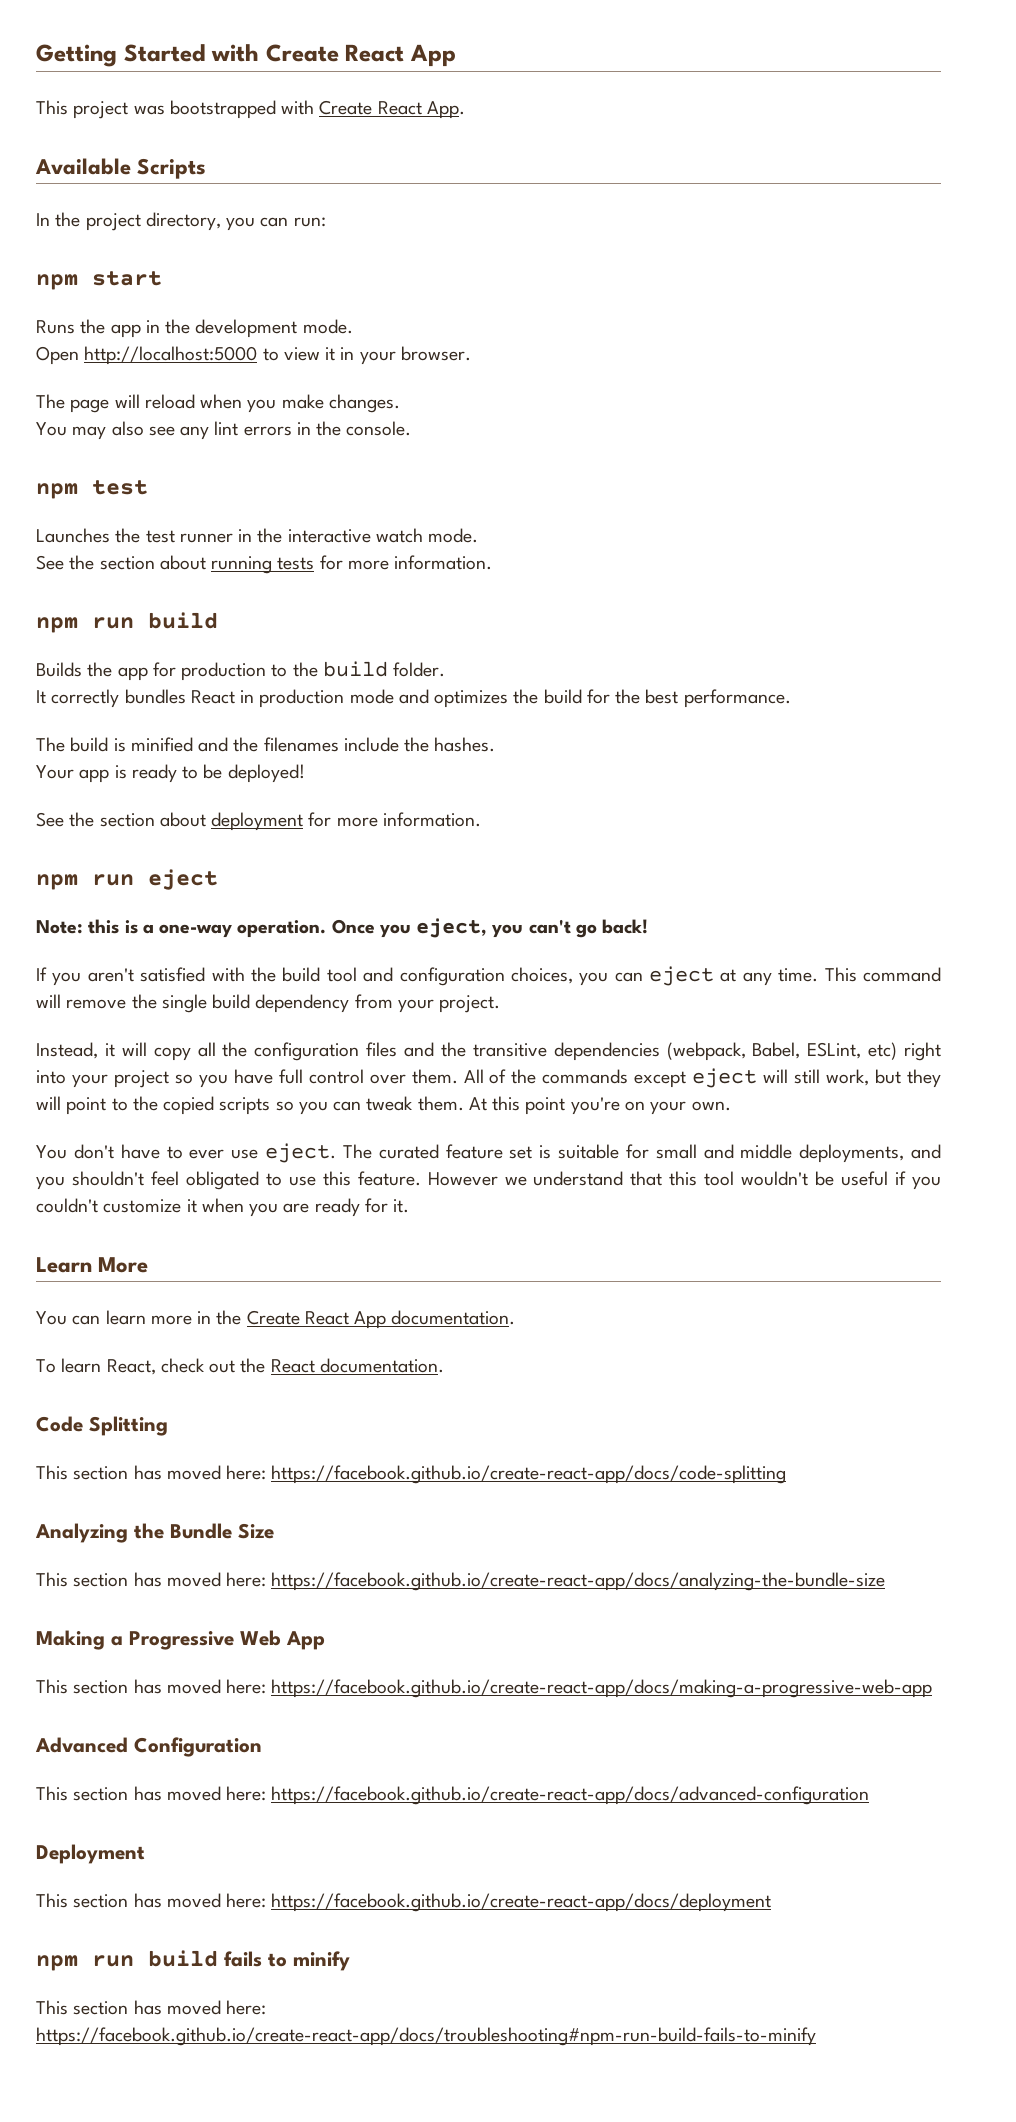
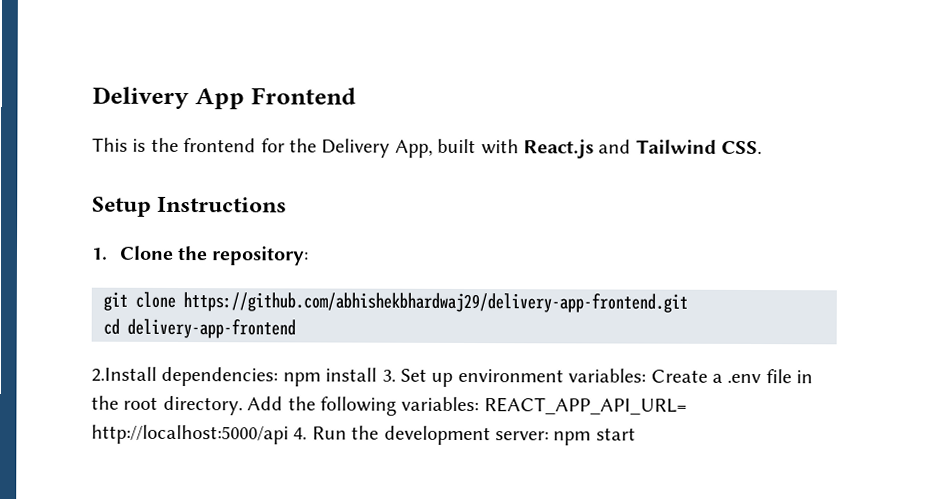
[36,44,457,67] [36,100,465,119] [35,158,207,179] [36,212,326,231] [36,271,162,290] [36,319,353,338] [36,346,471,365] [36,394,400,413] [36,421,412,440] [36,480,148,499] [36,528,479,543] [36,555,493,574] [36,612,218,633] [36,661,446,681] [36,689,791,708] [36,737,496,752] [36,764,305,783] [36,812,481,831] [36,869,218,890] [36,918,649,938] [36,966,942,986] [36,994,501,1013] [36,1042,941,1061] [36,1068,942,1088] [36,1096,731,1115] [36,1143,942,1163] [36,1171,942,1190] [36,1198,410,1217] [36,1257,149,1273] [36,1310,516,1329] [36,1358,444,1375] [36,1416,168,1436] [36,1465,787,1484] [35,1523,274,1543] [36,1572,886,1591] [36,1630,325,1650] [36,1679,933,1698] [35,1737,262,1757] [36,1786,870,1805] [36,1844,145,1864] [36,1893,772,1912] [36,1950,350,1971] [36,2000,267,2015] [36,2027,816,2046] Getting Started with Create React App // This project was bootstrapped with Create React App. // Available Scripts // In the project directory, you can run: // npm start // Runs the app in the development mode. // Open http://localhost:5000 to view it in your browser. // The page will reload when you make changes. // You may also see any lint errors in the console. // npm test // Launches the test runner in the interactive watch mode. // See the section about running tests for more information. // npm run build // Builds the app for production to the build folder. // It correctly bundles React in production mode and optimizes the build for the best performance. // The build is minified and the filenames include the hashes. // Your app is ready to be deployed! // See the section about deployment for more information. // npm run eject // Note: this is a one-way operation. Once you eject, you can't go back! // If you aren't satisfied with the build tool and configuration choices, you can eject at any time. This command will remove the single build dependency from your project. // Instead, it will copy all the configuration files and the transitive dependencies (webpack, Babel, ESLint, etc) right into your project so you have full control over them. All of the commands except eject will still work, but they will point to the copied scripts so you can tweak them. At this point you're on your own. // You don't have to ever use eject. The curated feature set is suitable for small and middle deployments, and you shouldn't feel obligated to use this feature. However we understand that this tool wouldn't be useful if you couldn't customize it when you are ready for it. // Learn More // You can learn more in the Create React App documentation. // To learn React, check out the React documentation. // Code Splitting // This section has moved here: https://facebook.github.io/create-react-app/docs/code-splitting // Analyzing the Bundle Size // This section has moved here: https://facebook.github.io/create-react-app/docs/analyzing-the-bundle-size // Making a Progressive Web App // This section has moved here: https://facebook.github.io/create-react-app/docs/making-a-progressive-web-app // Advanced Configuration // This section has moved here: https://facebook.github.io/create-react-app/docs/advanced-configuration // Deployment // This section has moved here: https://facebook.github.io/create-react-app/docs/deployment // npm run build fails to minify // This section has moved here: https://facebook.github.io/create-react-app/docs/troubleshooting#npm-run-build-fails-to-minify -> [92,86,356,110] [92,137,763,159] [92,196,288,217] [91,245,310,266] [103,291,688,313] [103,318,296,339] [91,366,814,387] [91,395,688,416] [91,424,636,446] Delivery App Frontend // This is the frontend for the Delivery App, built with React.js and Tailwind CSS. // Setup Instructions // 1. Clone the repository: // git clone https://github.com/abhishekbhardwaj29/delivery-app-frontend.git // cd delivery-app-frontend // 2.Install dependencies: npm install 3. Set up environment variables: Create a .env file in the root directory. Add the following variables: REACT_APP_API_URL= http://localhost:5000/api 4. Run the development server: npm start

